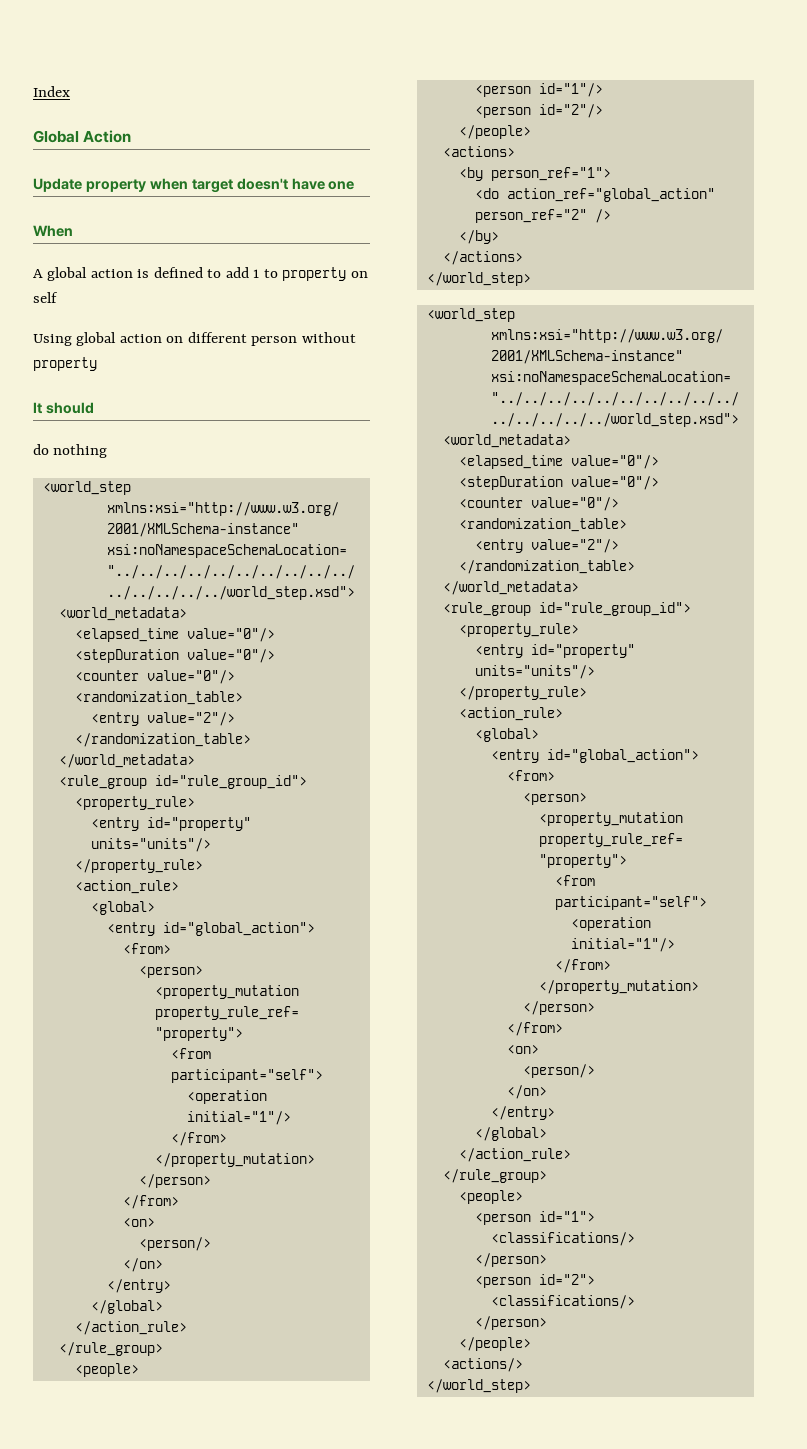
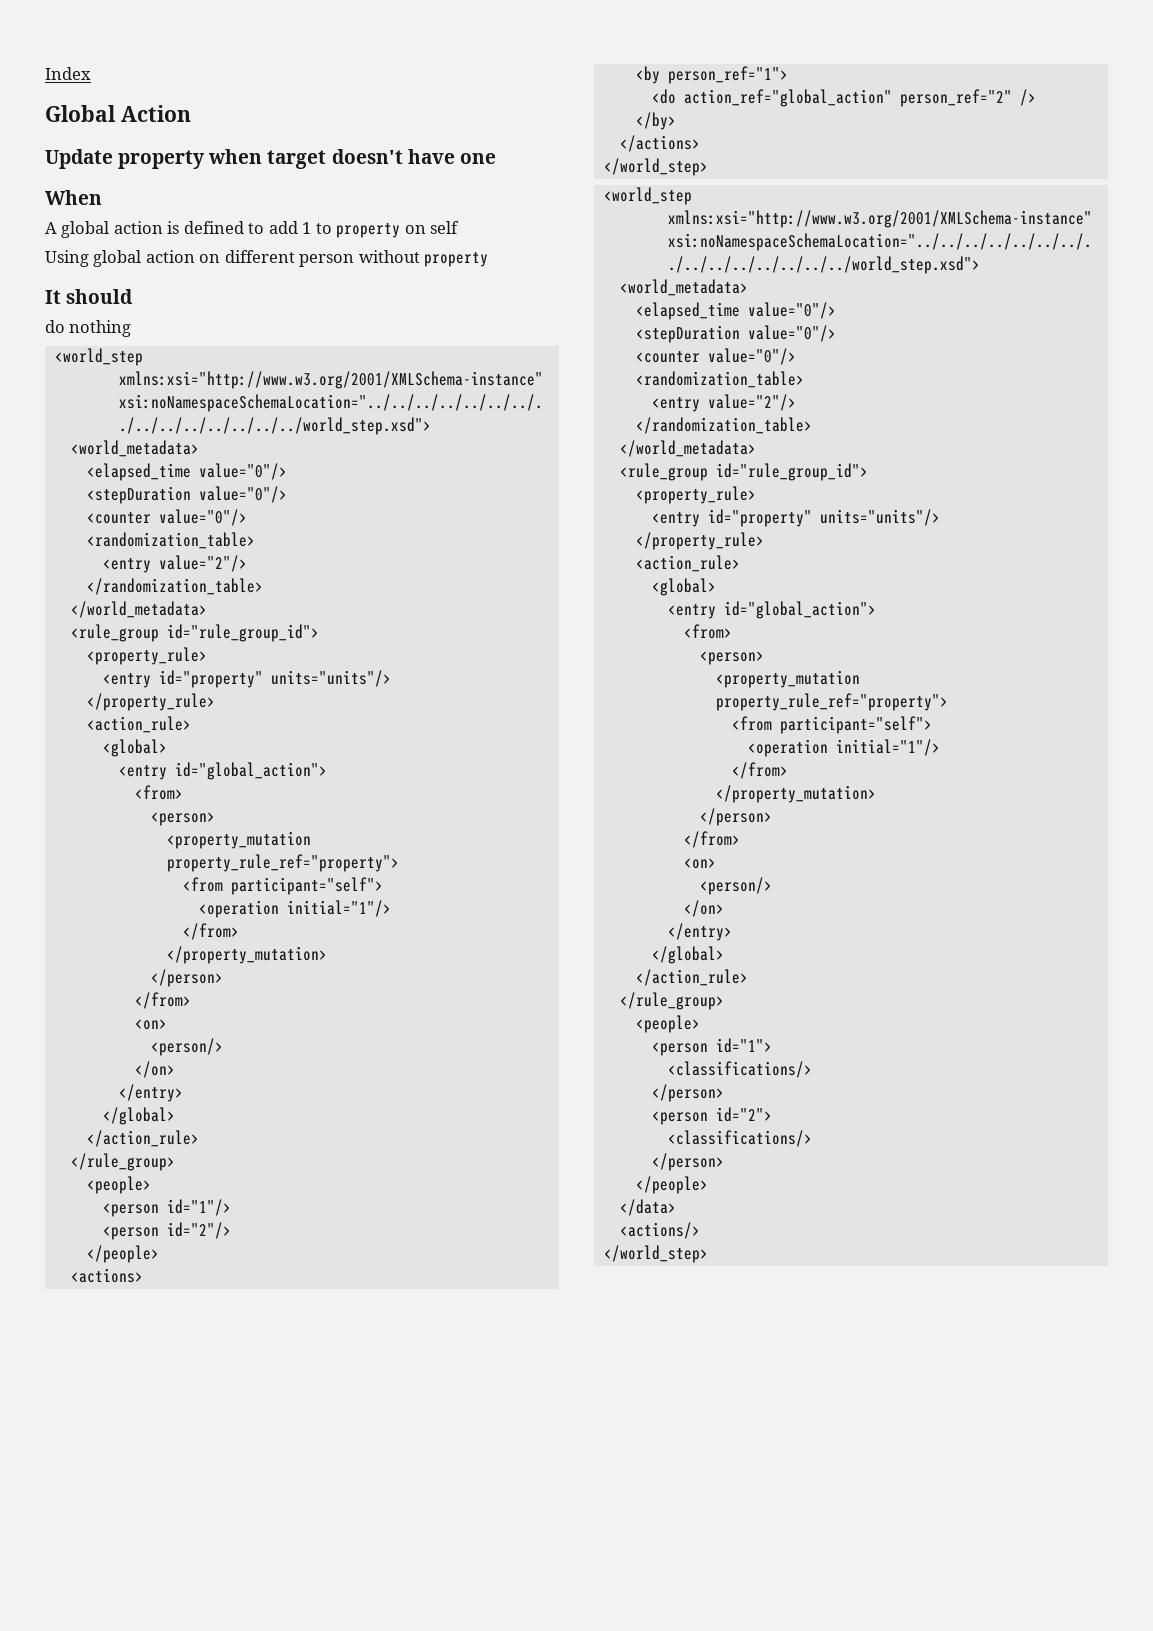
(531, 1344) none -> [619,1199,676,1216] // </data>

